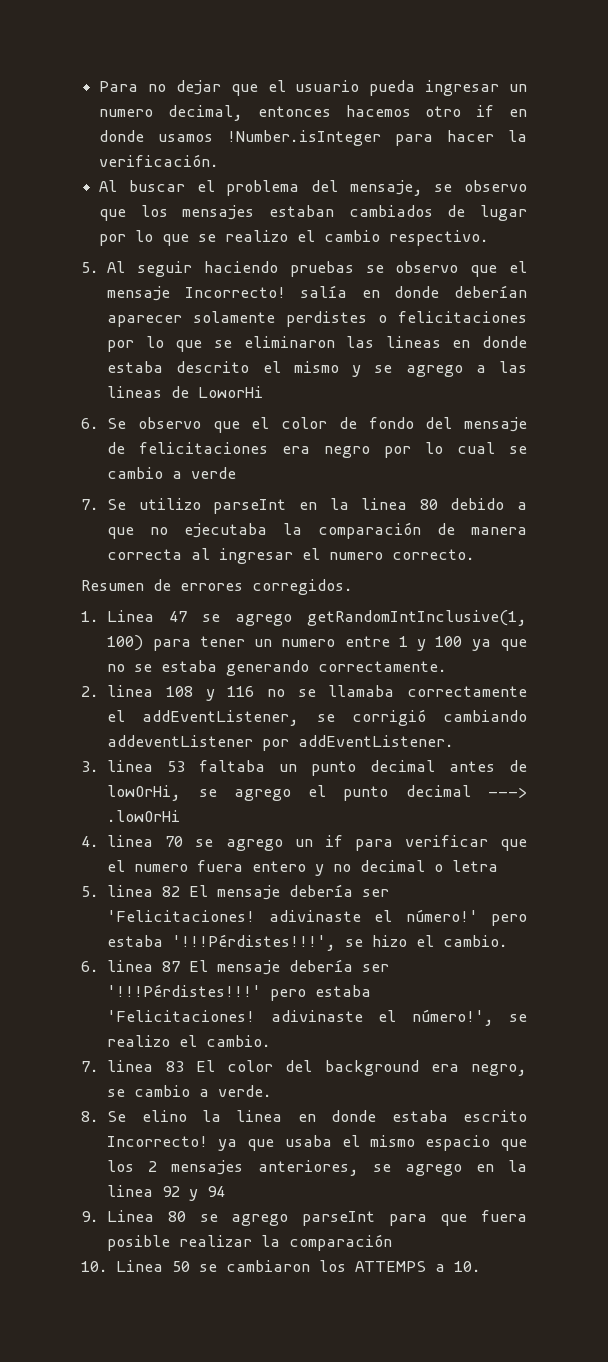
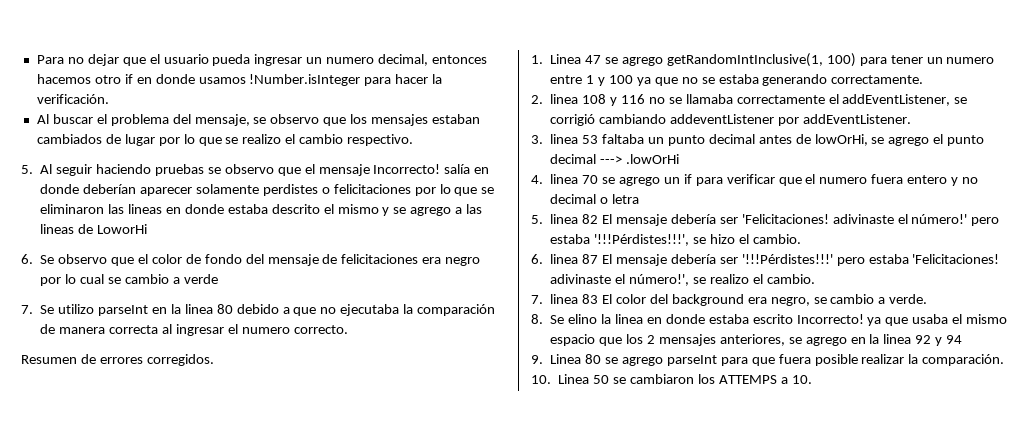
[289,1234,393,1251] comparación -> [922,354,1005,366] comparación.

